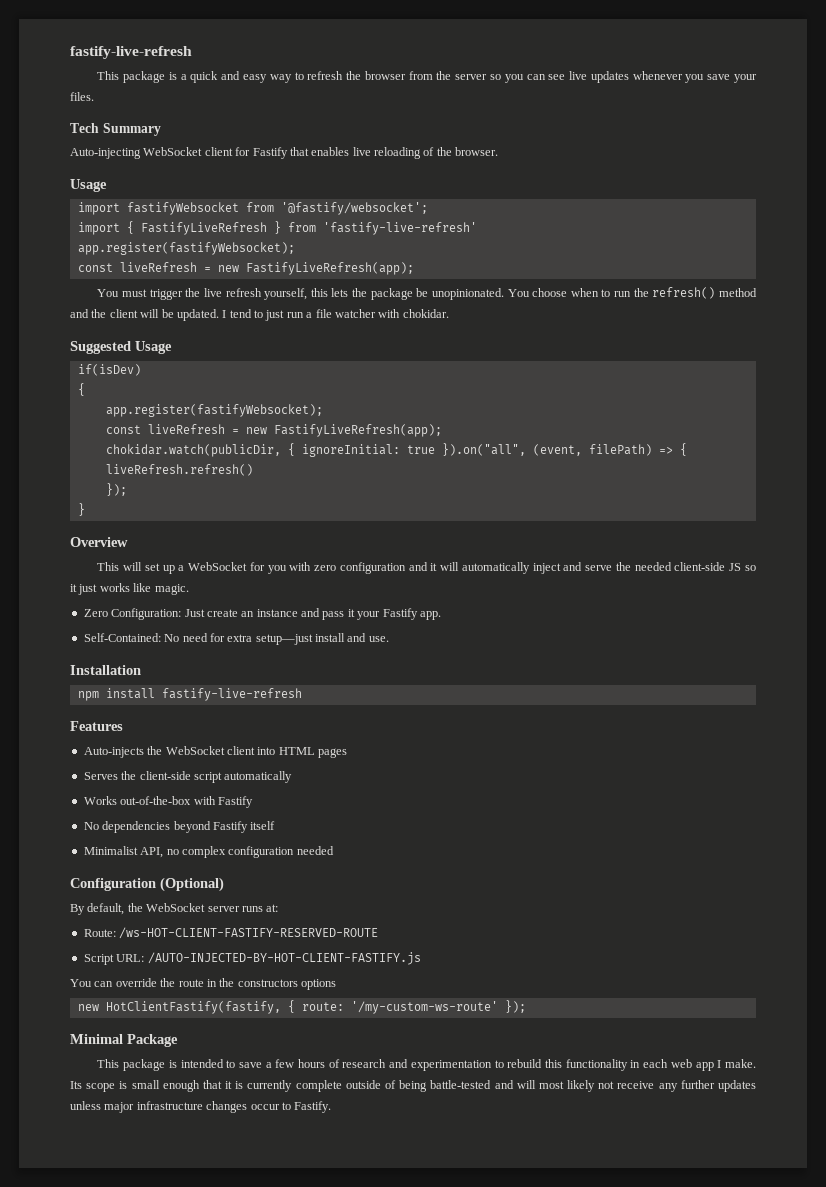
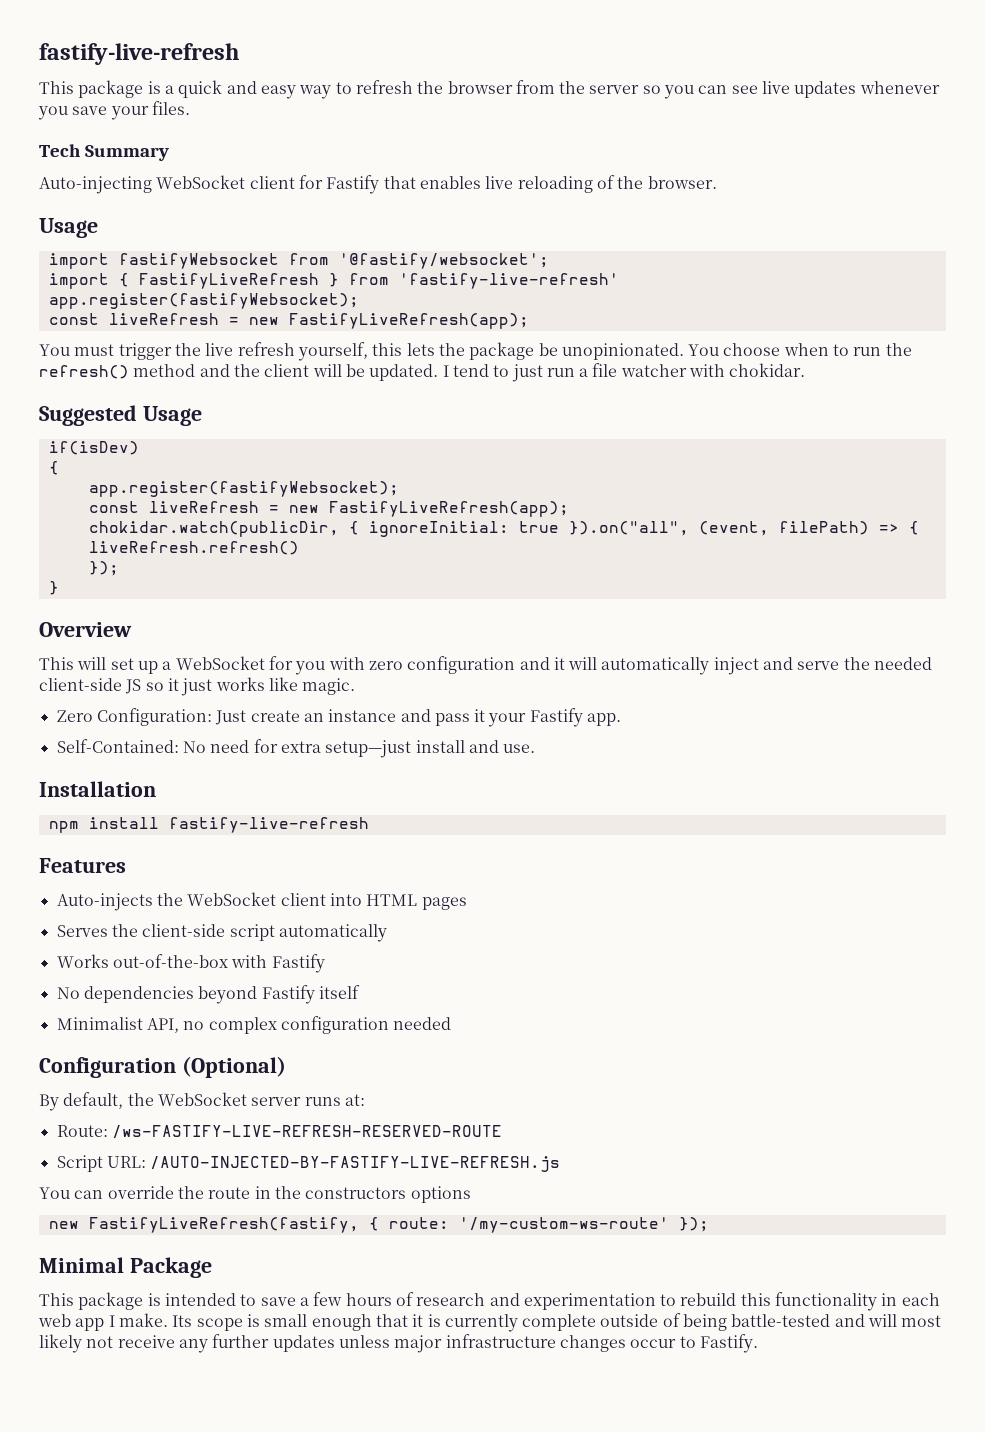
[119,927,379,939] /ws-HOT-CLIENT-FASTIFY-RESERVED-ROUTE -> [111,1125,502,1139] /ws-FASTIFY-LIVE-REFRESH-RESERVED-ROUTE
[147,952,421,965] /AUTO-INJECTED-BY-HOT-CLIENT-FASTIFY.js -> [150,1156,561,1172] /AUTO-INJECTED-BY-FASTIFY-LIVE-REFRESH.js
[105,1001,281,1014] HotClientFastify(fastify, -> [88,1217,359,1233] FastifyLiveRefresh(fastify,

